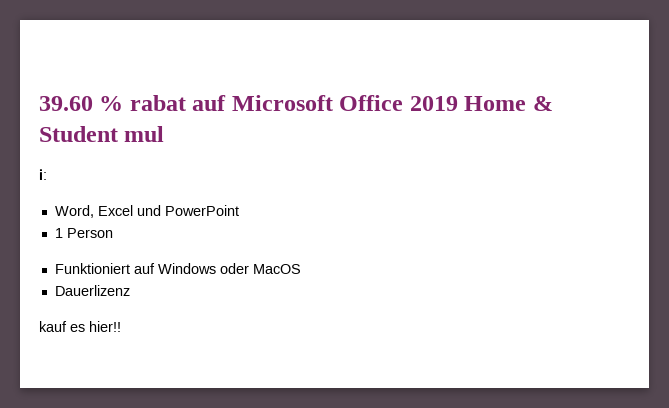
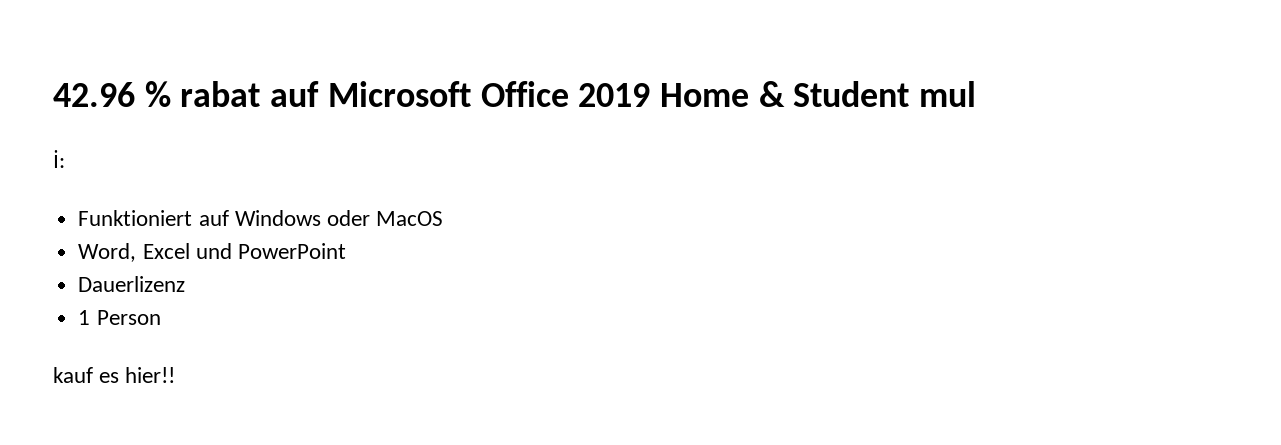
[39,96,93,111] 39.60 -> [53,82,135,107] 42.96
[54,205,239,218] [54,228,113,238] // Word, Excel und PowerPoint // 1 Person -> (65, 159) none
(301, 269) none -> [78,243,346,262] // Word, Excel und PowerPoint
(130, 290) none -> [78,310,161,325] // 1 Person

